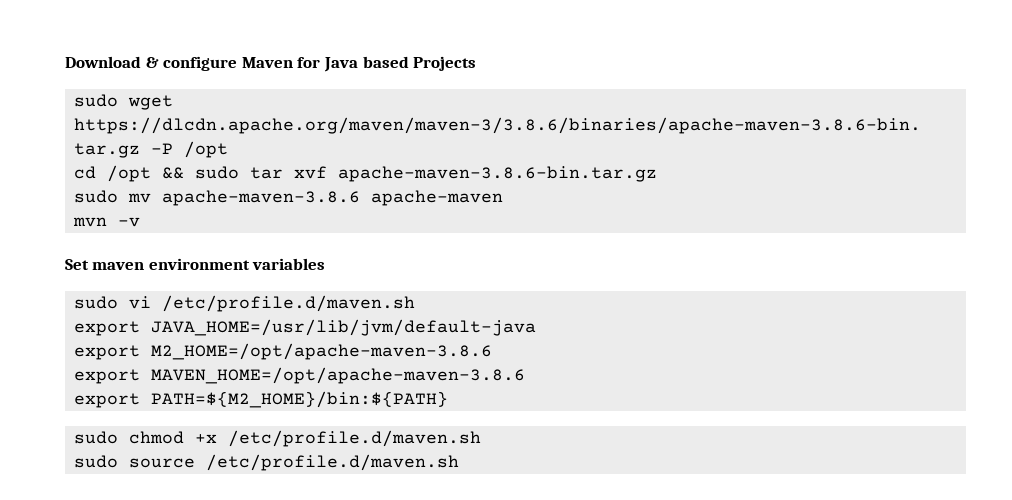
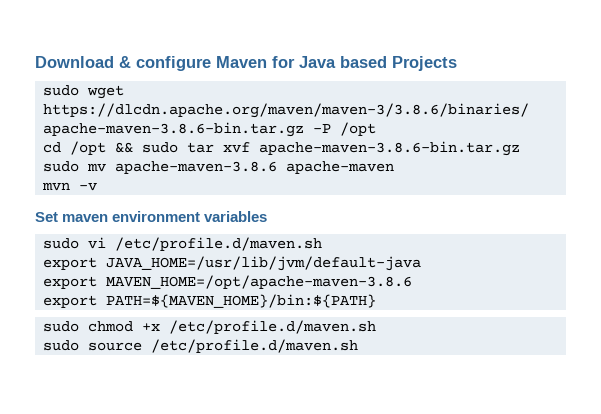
[74,343,493,360] // export M2_HOME=/opt/apache-maven-3.8.6 -> (422, 263) none
[151,391,449,408] PATH=${M2_HOME}/bin:${PATH} -> [106,294,377,308] PATH=${MAVEN_HOME}/bin:${PATH}

